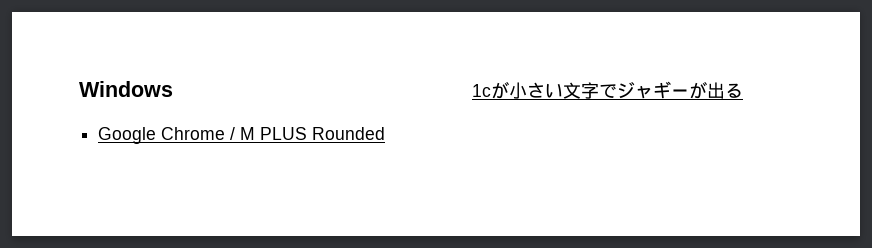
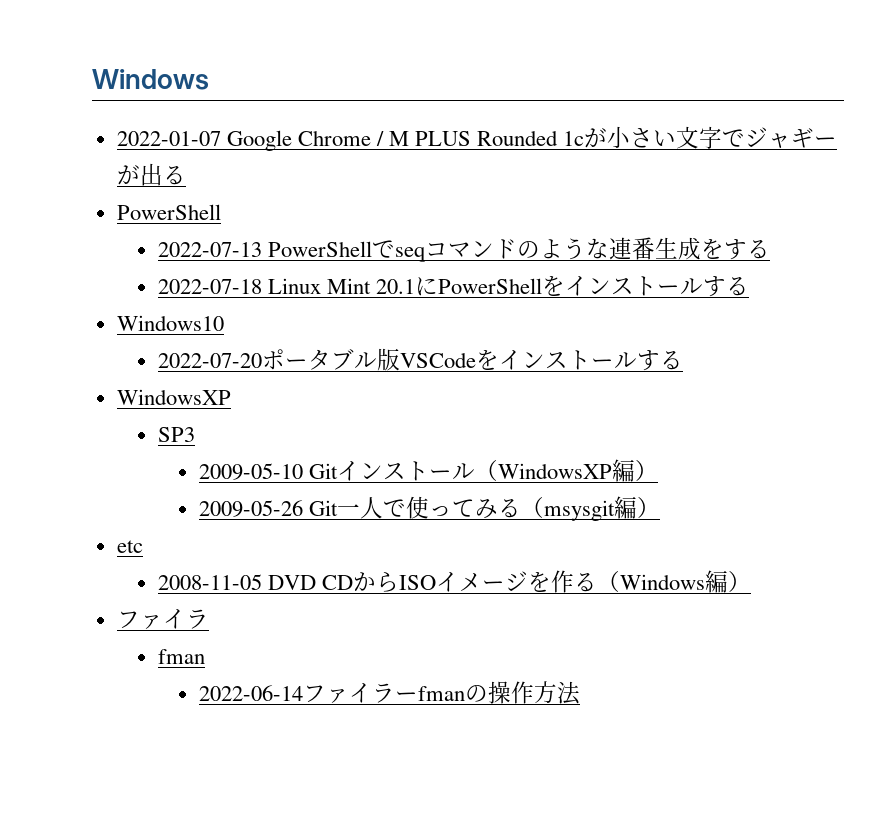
(173, 89) none -> [116,131,221,146] 2022-01-07
(744, 90) none -> [116,204,221,220] [157,237,771,262] [157,275,750,297] [116,315,224,331] [157,348,683,371] [116,389,231,405] [157,427,195,442] [199,459,659,482] [199,496,661,521] [116,540,143,553] [157,570,752,593] [116,609,209,629] [157,649,205,664] [199,681,581,705] // PowerShell // 2022-07-13 PowerShellでseqコマンドのような連番生成をする // 2022-07-18 Linux Mint 20.1にPowerShellをインストールする // Windows10 // 2022-07-20ポータブル版VSCodeをインストールする // WindowsXP // SP3 // 2009-05-10 Gitインストール（WindowsXP編） // 2009-05-26 Git一人で使ってみる（msysgit編） // etc // 2008-11-05 DVD CDからISOイメージを作る（Windows編） // ファイラ // fman // 2022-06-14ファイラーfmanの操作方法

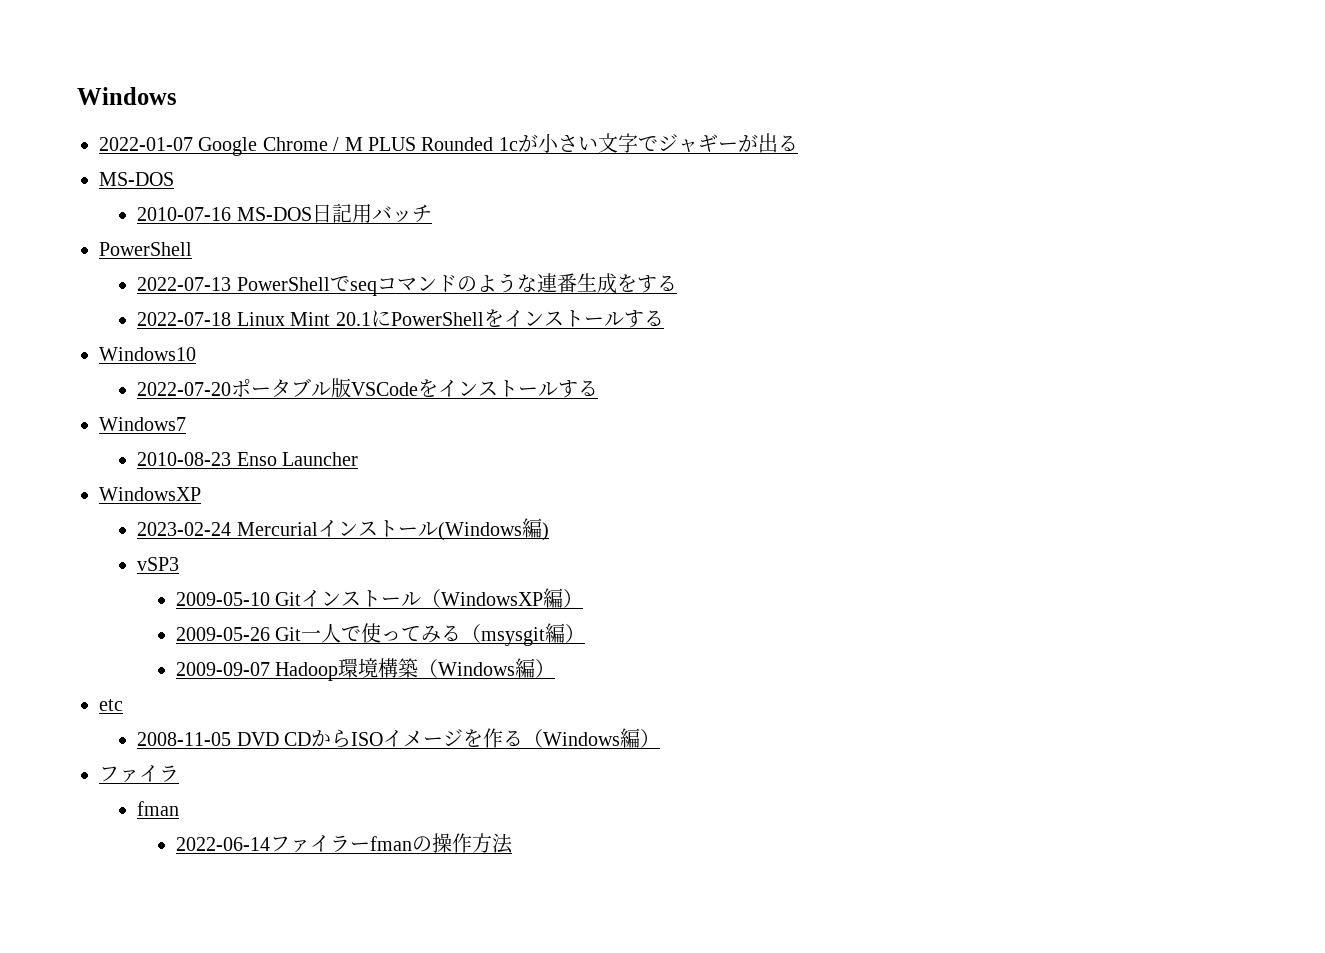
(186, 175) none -> [99,172,174,186] [137,203,432,223] // MS-DOS // 2010-07-16 MS-DOS日記用バッチ
[116,389,231,405] [157,427,195,442] WindowsXP // SP3 -> [99,417,186,431] [137,452,359,466] [99,487,201,501] [137,518,549,541] [137,557,180,571] Windows7 // 2010-08-23 Enso Launcher // WindowsXP // 2023-02-24 Mercurialインストール(Windows編) // vSP3
(661, 507) none -> [175,658,556,681] // 2009-09-07 Hadoop環境構築（Windows編）

